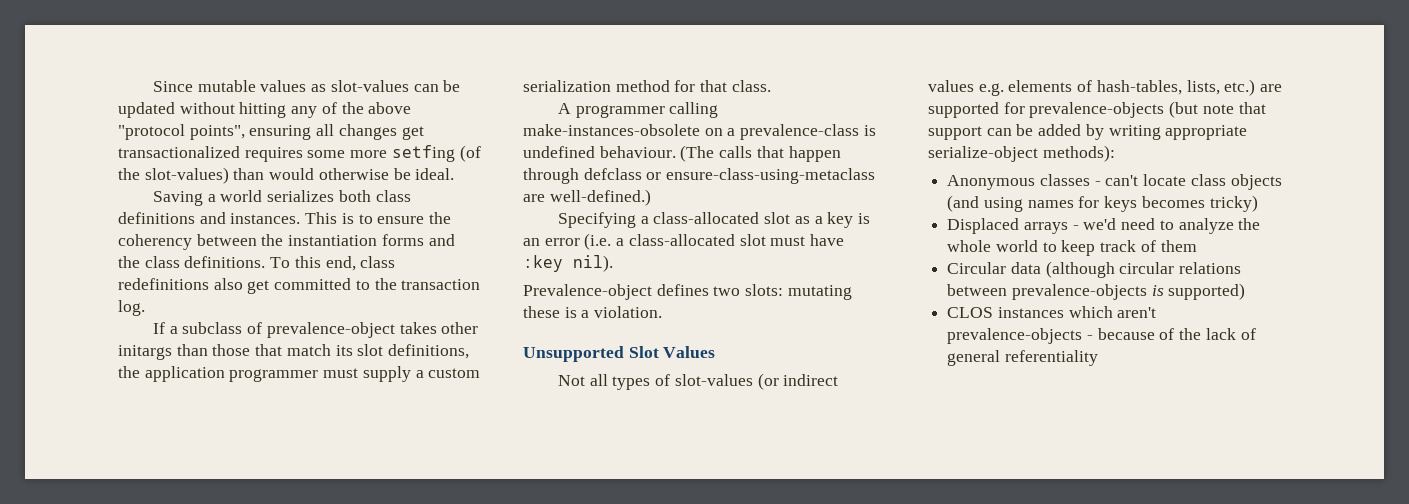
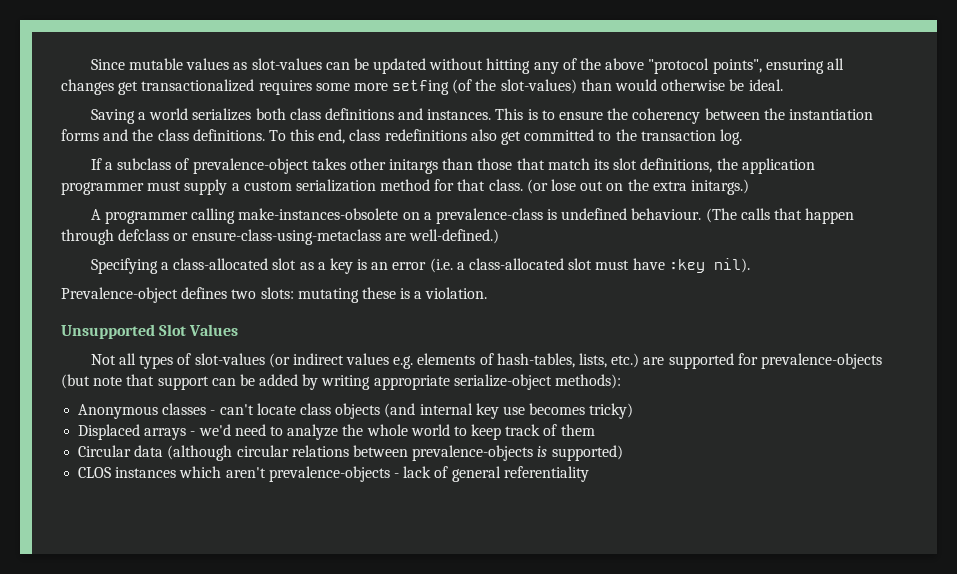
(771, 86) none -> [526,179,749,195] (or lose out on the extra initargs.)
[983,196,1138,212] using names for keys -> [419,403,525,419] internal key use
[1097,328,1202,340] because of the -> (399, 475) none

